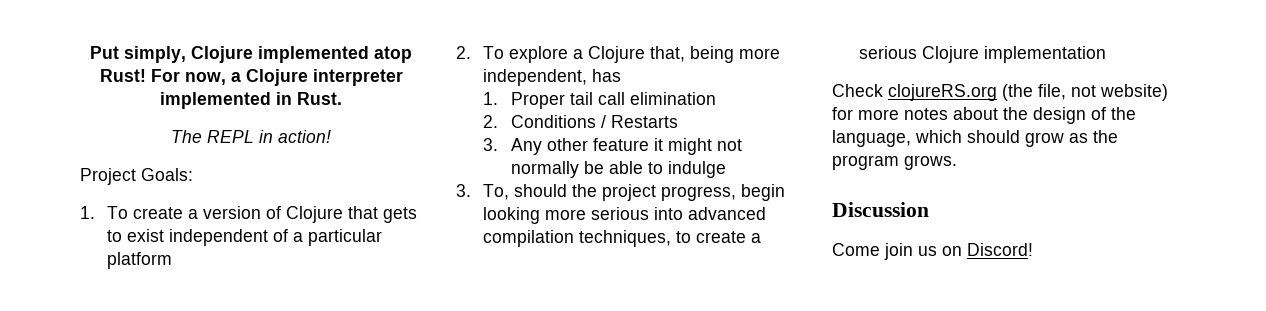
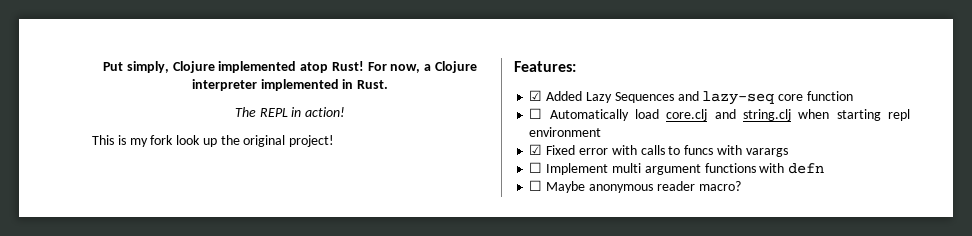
[80,168,193,185] [80,206,418,223] [107,229,383,246] [107,252,173,269] [456,46,781,63] [483,69,622,86] [483,92,716,109] [483,115,678,128] [483,138,742,155] [510,161,726,178] [456,184,786,201] [483,207,767,224] [483,230,762,247] [859,46,1107,63] [832,84,1168,101] [832,107,1136,124] [832,130,1118,147] [832,155,957,170] [832,202,929,217] [832,243,1033,260] Project Goals: // 1. To create a version of Clojure that gets to exist independent of a particular platform // 2. To explore a Clojure that, being more independent, has // 1. Proper tail call elimination // 2. Conditions / Restarts // 3. Any other feature it might not normally be able to indulge // 3. To, should the project progress, begin looking more serious into advanced compilation techniques, to create a serious Clojure implementation // Check clojureRS.org (the file, not website) for more notes about the design of the language, which should grow as the program grows. // Discussion // Come join us on Discord! -> [92,135,335,147] [514,61,576,72] [529,90,853,105] [529,108,910,121] [529,127,602,137] [529,144,788,157] [529,162,825,175] [529,180,741,193] This is my fork look up the original project! // Features: // ☑ Added Lazy Sequences and lazy-seq core function // ☐ Automatically load core.clj and string.clj when starting repl environment // ☑ Fixed error with calls to funcs with varargs // ☐ Implement multi argument functions with defn // ☐ Maybe anonymous reader macro?

